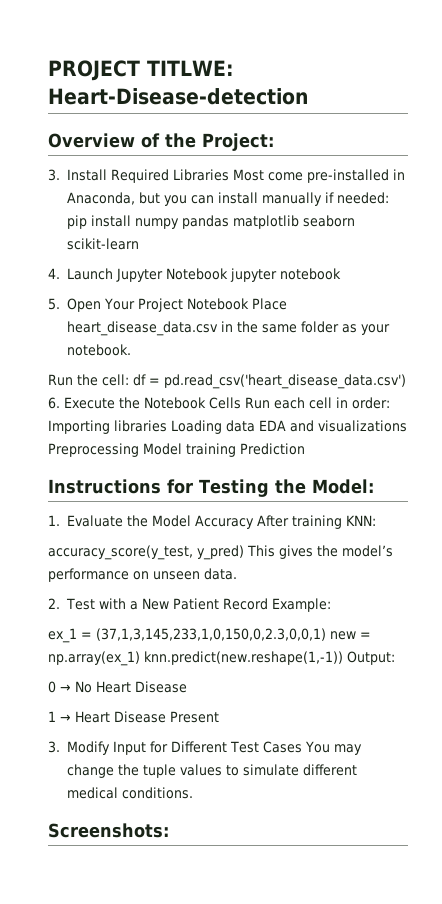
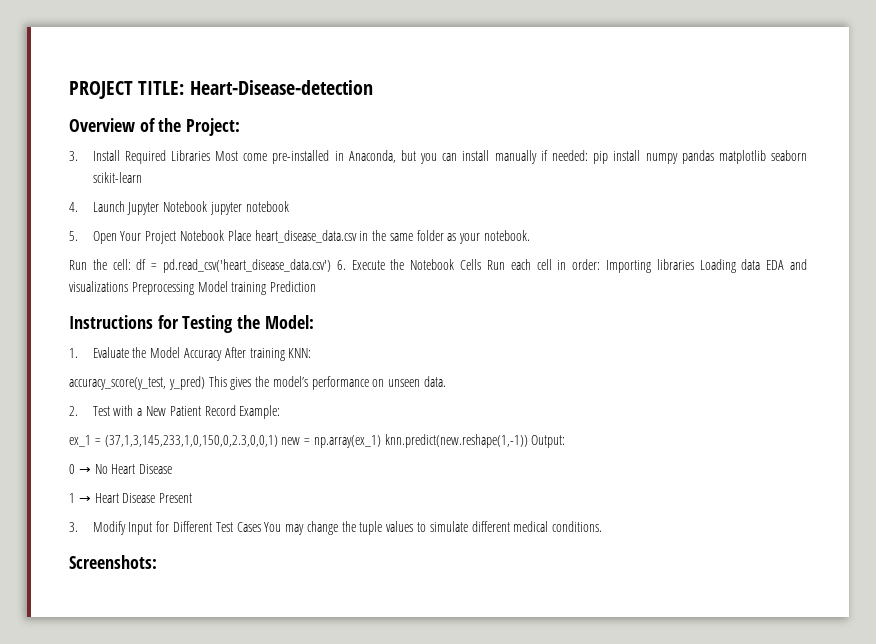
[147,60,234,76] TITLWE: -> [138,81,185,95] TITLE:

